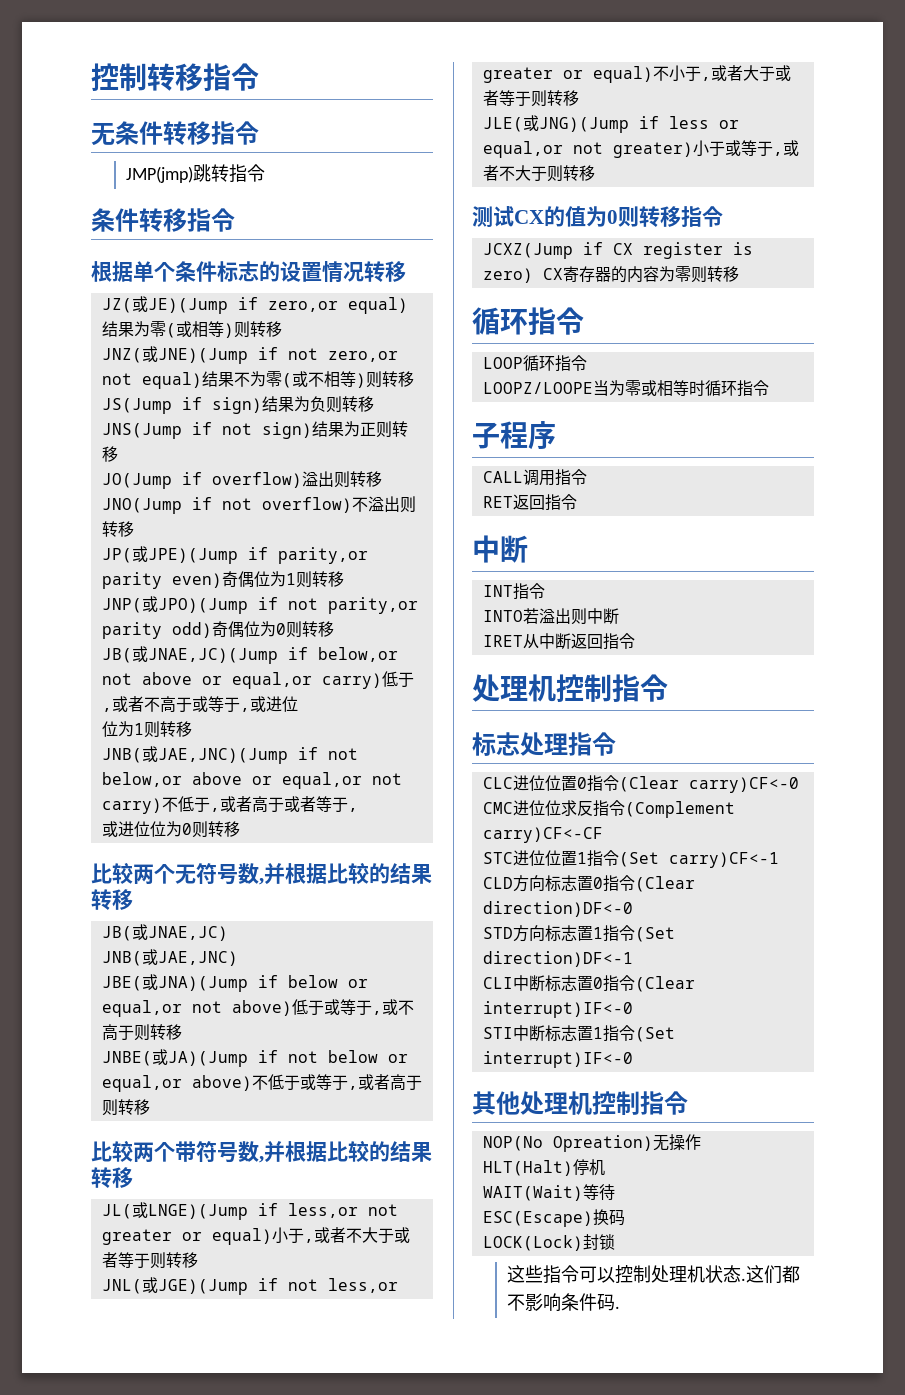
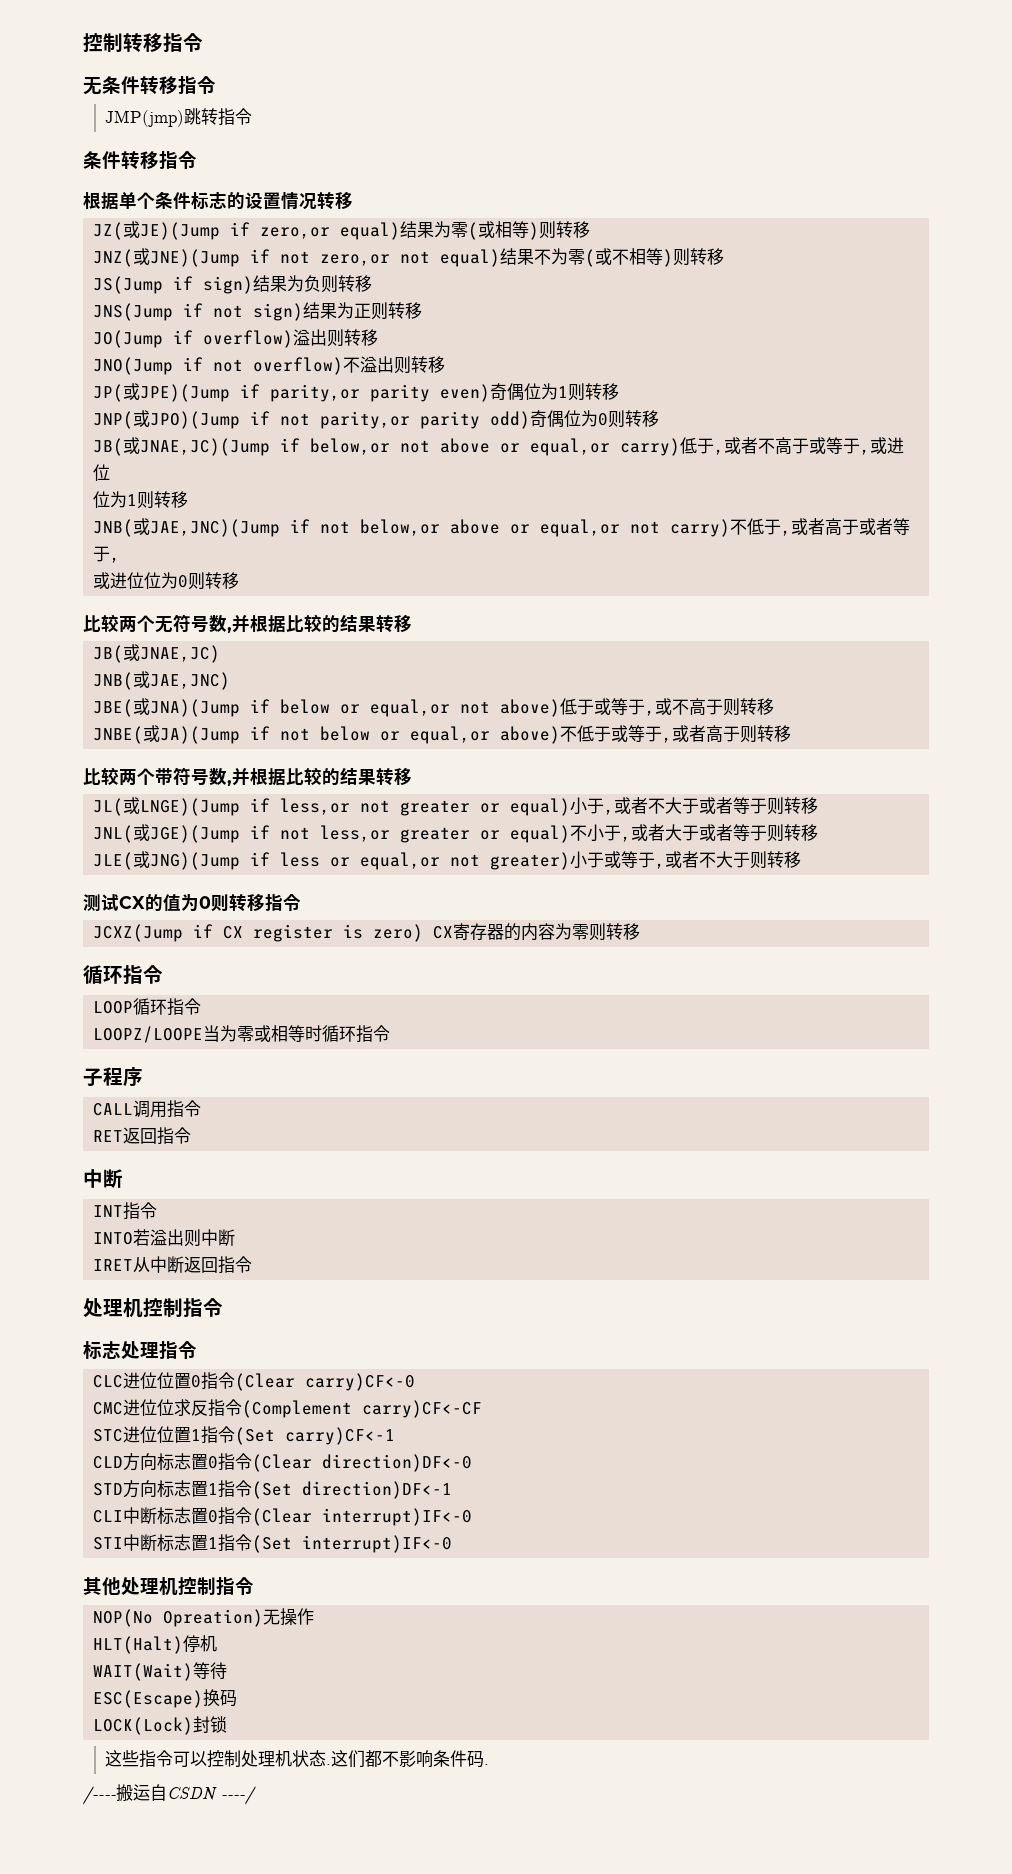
(621, 1307) none -> [83,1784,256,1805] // /----搬运自CSDN ----/

